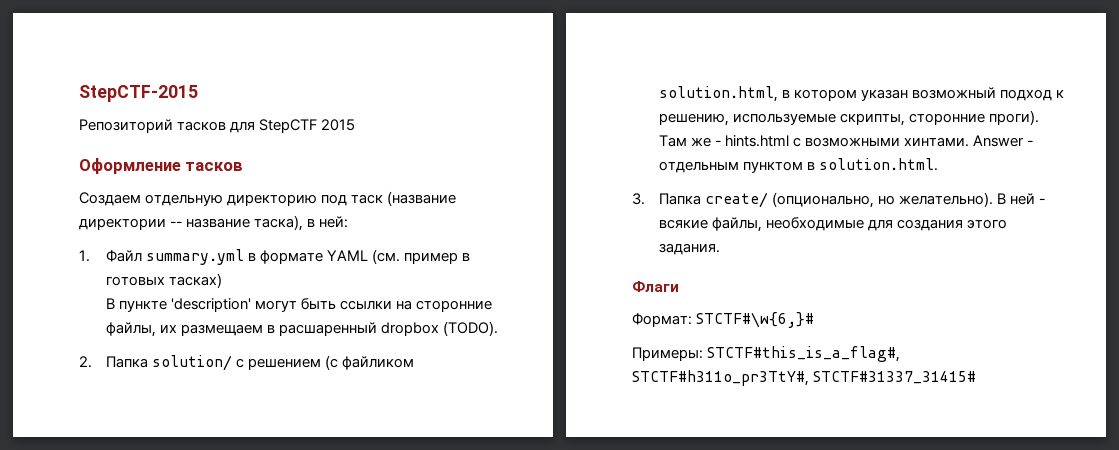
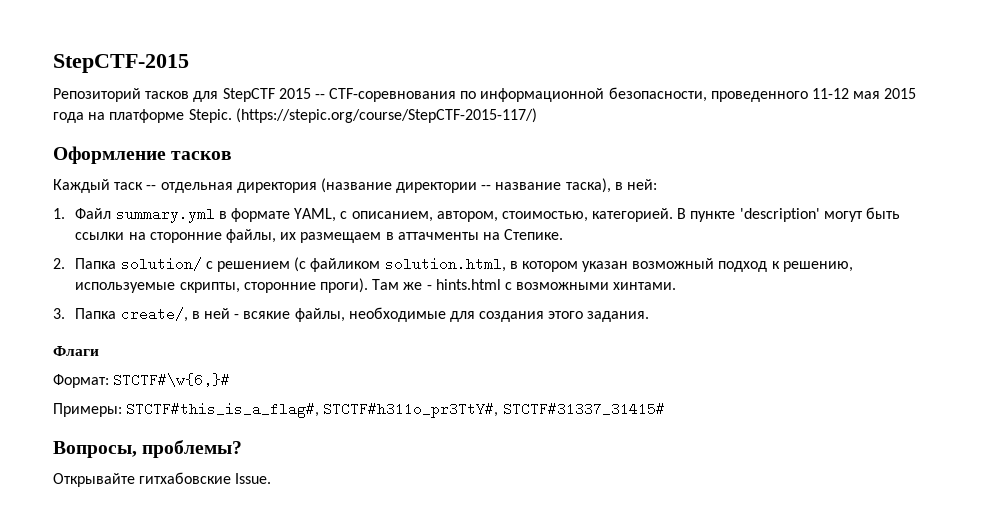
[79,158,244,174] [79,192,384,206] // Оформление тасков // Создаем отдельную директорию под таск -> [314,87,917,102] [53,108,537,123] [53,146,233,164] [53,179,317,193] -- CTF-соревнования по информационной безопасности, проведенного 11-12 мая 2015 года на платформе Stepic. (https://stepic.org/course/StepCTF-2015-117/) // Оформление тасков // Каждый таск -- отдельная директория
[326,249,470,264] [105,273,222,288] YAML (см. пример в готовых тасках) // -> [294,208,674,222] YAML, с описанием, автором, стоимостью, категорией.
[278,321,498,336] расшаренный dropbox (TODO). -> [397,229,564,240] аттачменты на Степике.
[972,135,1033,147] [658,158,938,173] [632,192,1006,208] Answer - отдельным пунктом в solution.html. // 3. Папка create/ (опционально, но желательно). В -> [53,307,200,322] // 3. Папка create/, в
(977, 377) none -> [53,440,243,458] [53,472,272,487] // Вопросы, проблемы? // Открывайте гитхабовские Issue.

